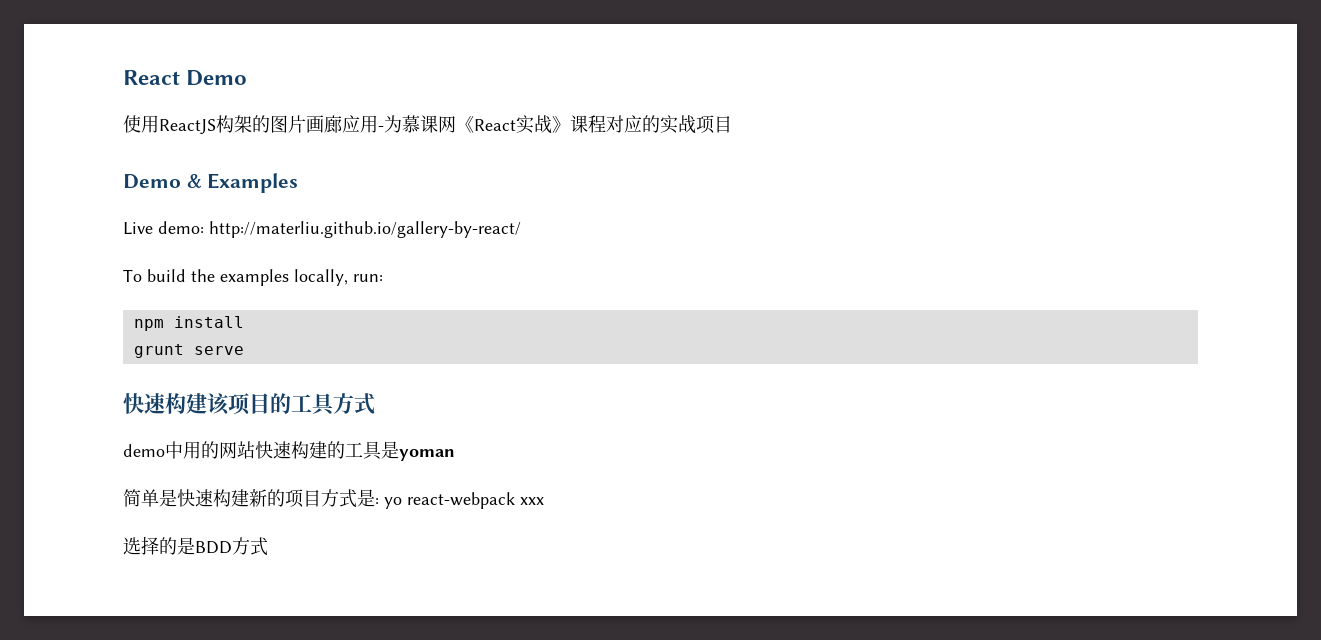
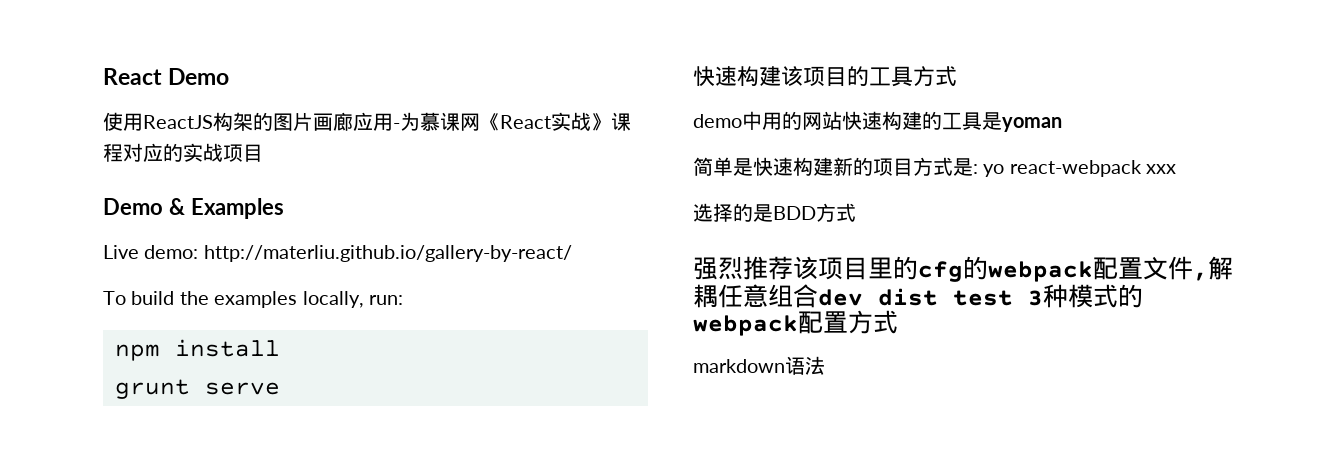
(268, 546) none -> [693,256,1233,282] [693,284,1143,308] [693,310,898,336] [693,356,825,375] // 强烈推荐该项目里的cfg的webpack配置文件,解耦任意组合dev dist test 3种模式的webpack配置方式 // markdown语法

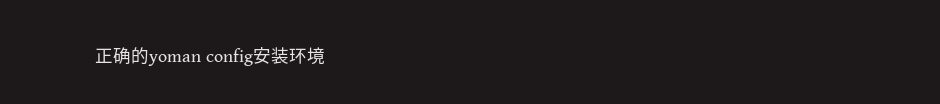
[103,68,230,85] [103,112,631,131] [103,143,263,162] [103,198,284,219] [103,245,572,262] [103,291,403,308] [115,339,280,361] [115,379,280,399] [693,66,957,87] [693,111,1062,132] [693,157,1177,177] [693,203,856,222] [693,256,1233,282] [693,284,1143,308] [693,310,898,336] [693,356,825,375] React Demo // 使用ReactJS构架的图片画廊应用-为慕课网《React实战》课程对应的实战项目 // Demo & Examples // Live demo: http://materliu.github.io/gallery-by-react/ // To build the examples locally, run: // npm install // grunt serve // 快速构建该项目的工具方式 // demo中用的网站快速构建的工具是yoman // 简单是快速构建新的项目方式是: yo react-webpack xxx // 选择的是BDD方式 // 强烈推荐该项目里的cfg的webpack配置文件,解耦任意组合dev dist test 3种模式的webpack配置方式 // markdown语法 -> [95,47,325,66] 正确的yoman config安装环境

